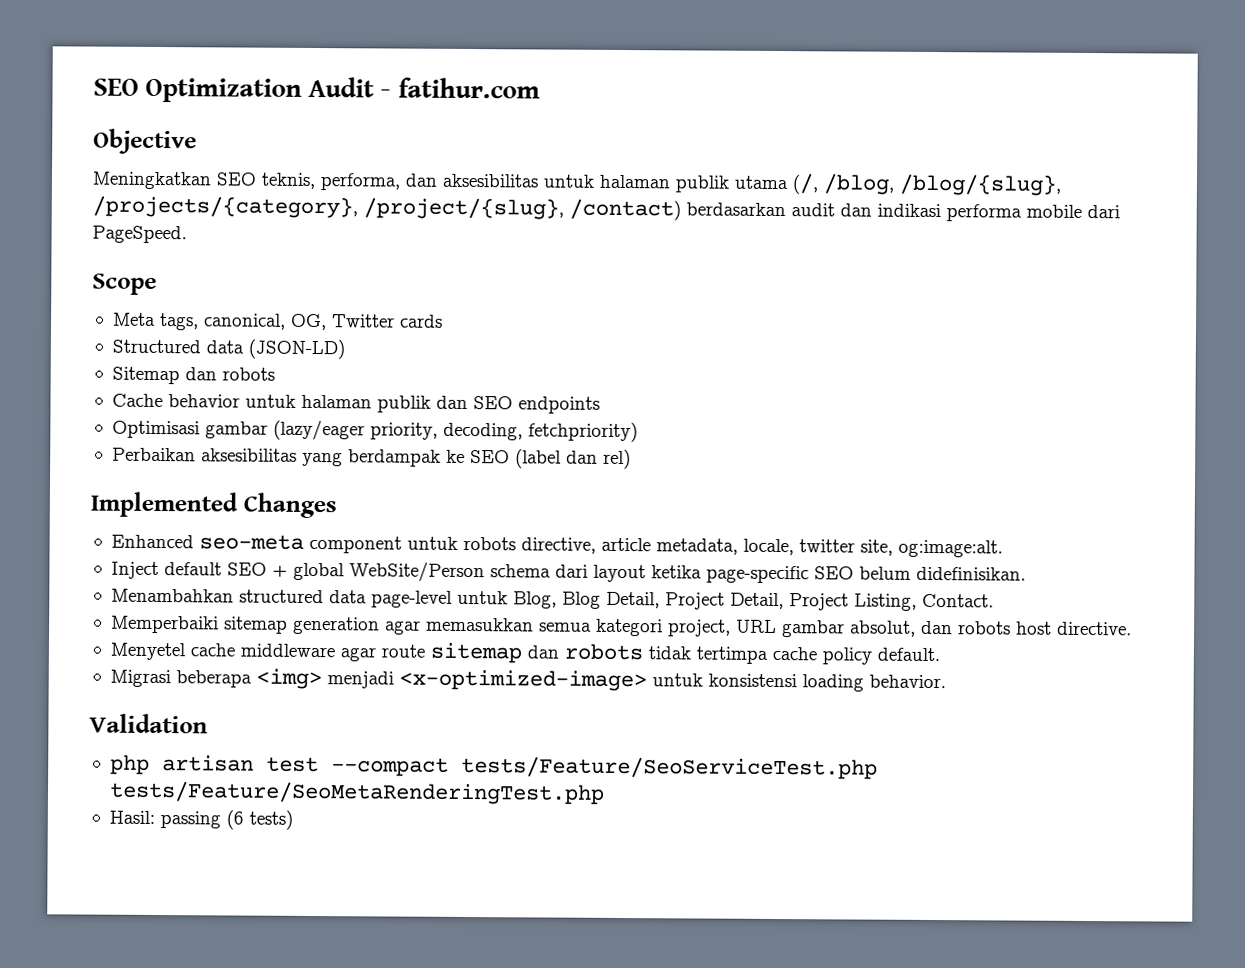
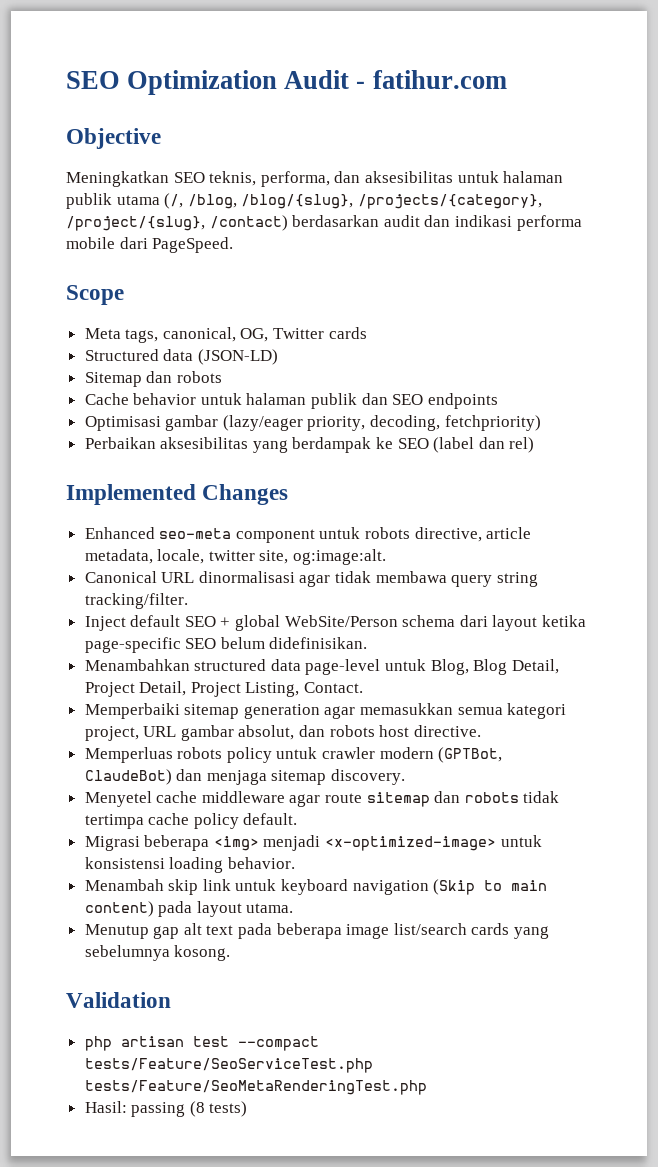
(1003, 548) none -> [84,571,538,587] [84,593,188,609] // Canonical URL dinormalisasi agar tidak membawa query string tracking/filter.
(1132, 628) none -> [84,747,503,763] [84,769,406,785] // Memperluas robots policy untuk crawler modern (GPTBot, ClaudeBot) dan menjaga sitemap discovery.
(946, 681) none -> [84,879,548,895] [84,901,294,917] [84,923,550,939] [84,945,231,961] // Menambah skip link untuk keyboard navigation (Skip to main content) pada layout utama. // Menutup gap alt text pada beberapa image list/search cards yang sebelumnya kosong.
[225,809,244,830] (6 -> [189,1101,205,1117] (8

